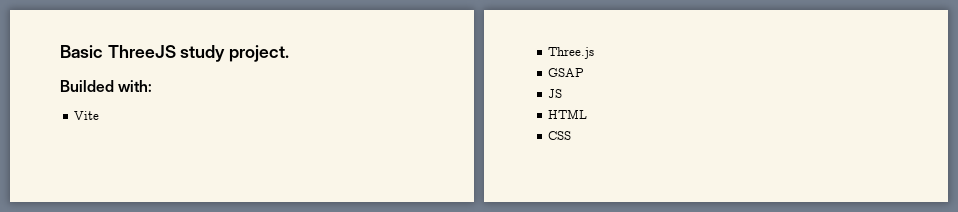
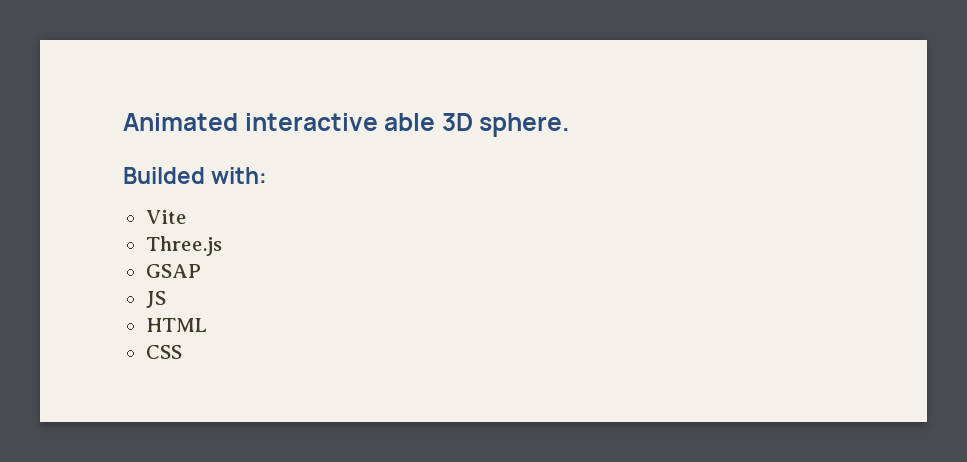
[60,45,290,62] Basic ThreeJS study project. -> [123,113,570,137] Animated interactive able 3D sphere.

